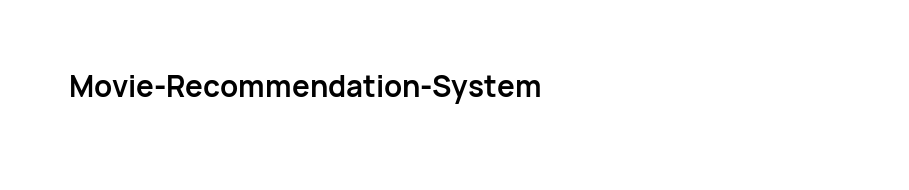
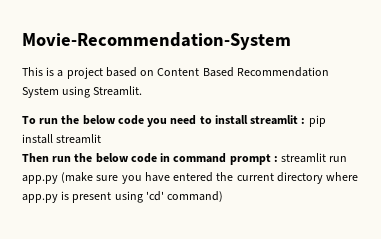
(542, 89) none -> [22,67,329,79] [22,86,143,98] [22,115,326,127] [22,134,102,144] [22,153,348,165] [22,172,359,184] [22,191,224,203] // This is a project based on Content Based Recommendation System using Streamlit. // To run the below code you need to install streamlit : pip install streamlit // Then run the below code in command prompt : streamlit run app.py (make sure you have entered the current directory where app.py is present using 'cd' command)

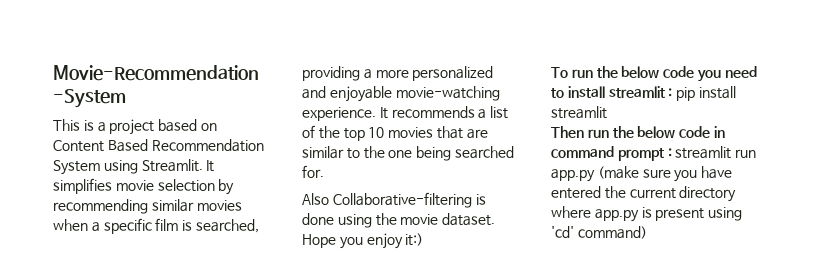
(143, 91) none -> [206,160,215,172] [53,178,235,195] [53,199,242,214] [53,218,259,234] [302,66,494,81] [302,86,500,102] [302,106,509,121] [302,125,488,141] [302,146,514,161] [302,165,324,178] [302,192,486,208] [302,213,496,228] [302,233,424,249] It simplifies movie selection by recommending similar movies when a specific film is searched, providing a more personalized and enjoyable movie-watching experience. It recommends a list of the top 10 movies that are similar to the one being searched for. // Also Collaborative-filtering is done using the movie dataset. Hope you enjoy it:)

